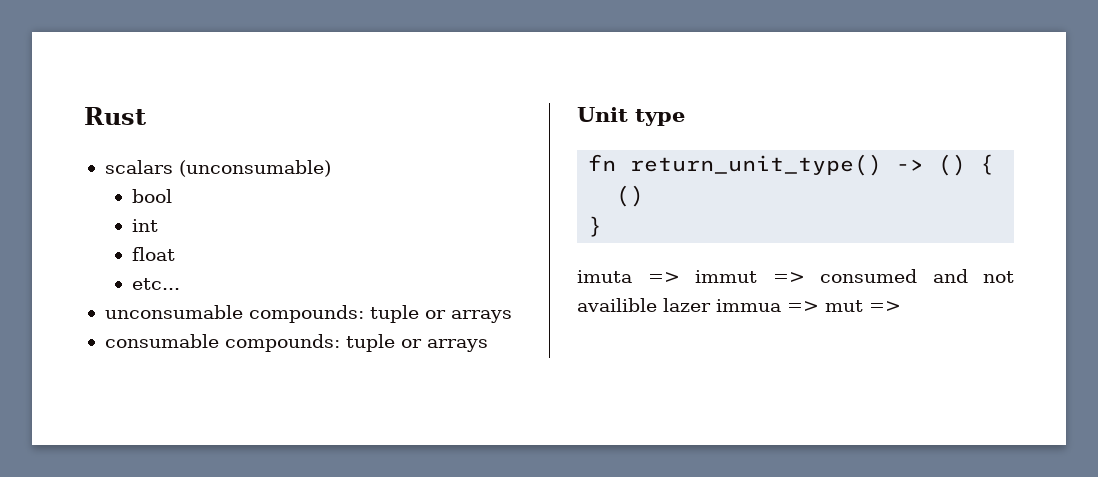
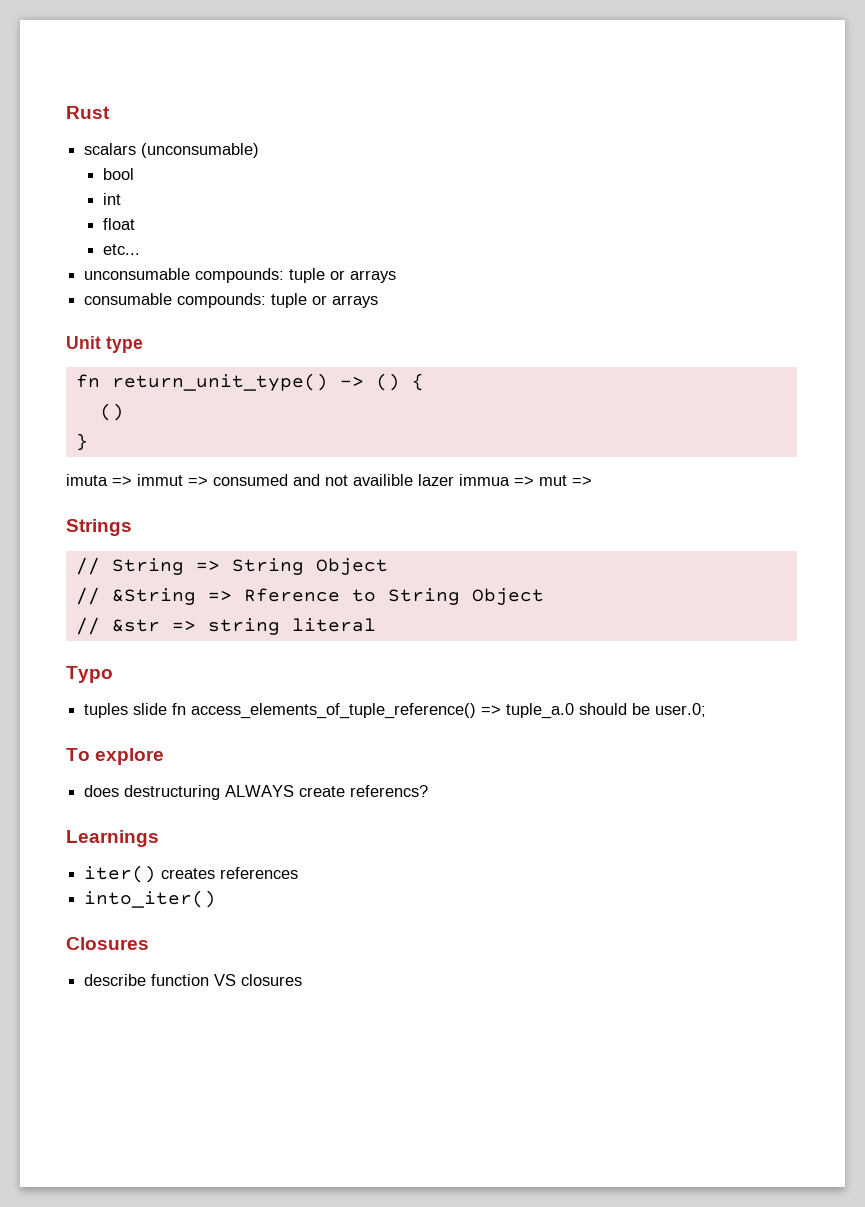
(901, 306) none -> [66,519,132,536] [75,557,388,575] [75,587,544,605] [75,617,376,635] [66,666,113,683] [84,703,707,719] [66,748,165,765] [84,785,429,800] [66,830,159,847] [84,865,299,883] [84,890,217,908] [66,937,149,950] [84,974,303,986] // Strings // // String => String Object // // &String => Rference to String Object // // &str => string literal // Typo // tuples slide fn access_elements_of_tuple_reference() => tuple_a.0 should be user.0; // To explore // does destructuring ALWAYS create referencs? // Learnings // iter() creates references // into_iter() // Closures // describe function VS closures

